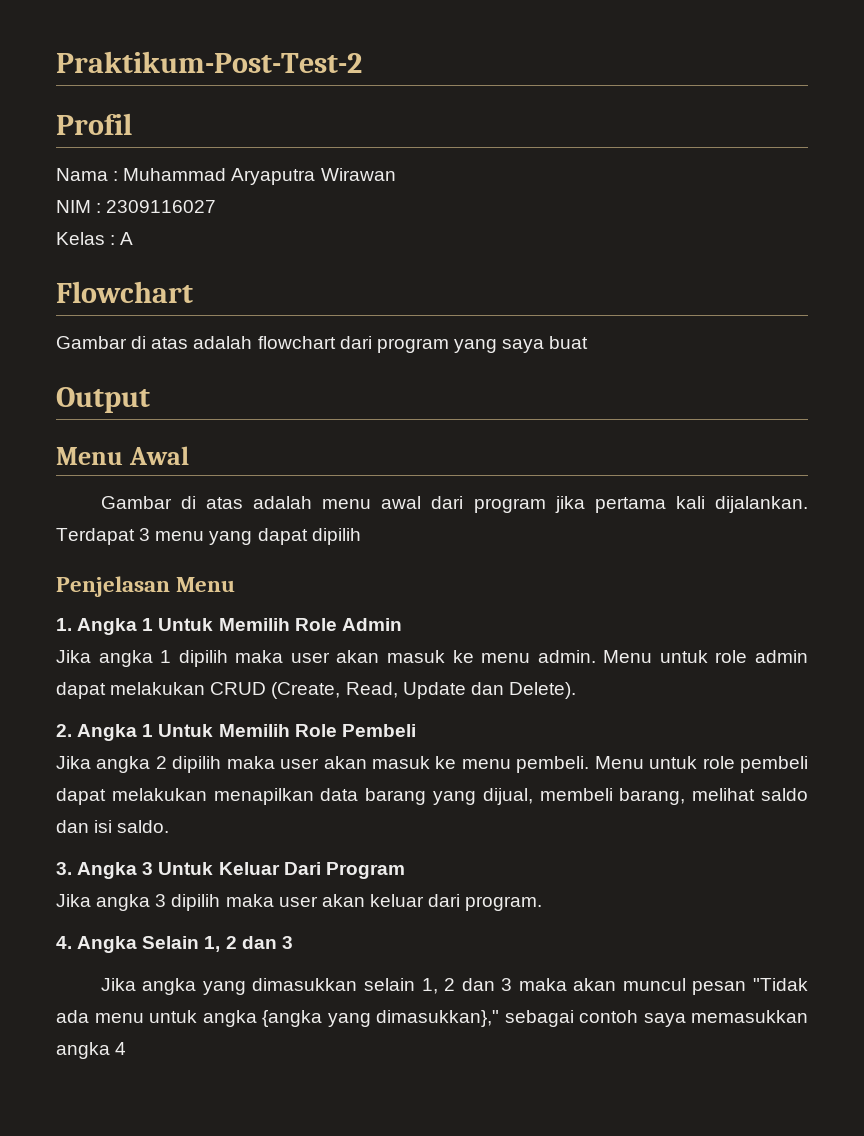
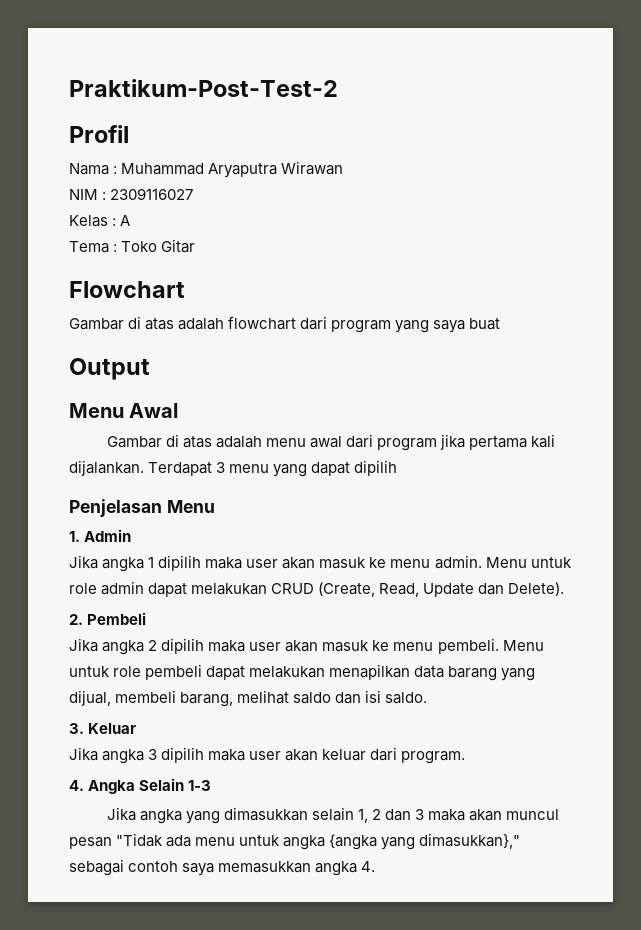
(134, 238) none -> [69,239,196,253] // Tema : Toko Gitar
[77,618,337,635] Angka 1 Untuk Memilih Role -> (80, 536) none
[77,724,337,741] Angka 1 Untuk Memilih Role -> (83, 619) none
[77,862,214,879] Angka 3 Untuk -> (84, 728) none
[283,862,405,879] Dari Program -> (137, 728) none
[204,936,293,952] 1, 2 dan 3 -> [188,780,212,791] 1-3
[115,1042,127,1055] 4 -> [361,861,376,872] 4.

